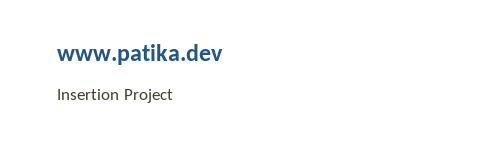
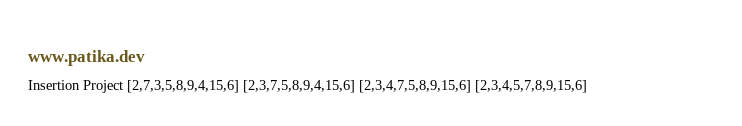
(173, 96) none -> [127,80,587,93] [2,7,3,5,8,9,4,15,6] [2,3,7,5,8,9,4,15,6] [2,3,4,7,5,8,9,15,6] [2,3,4,5,7,8,9,15,6]

